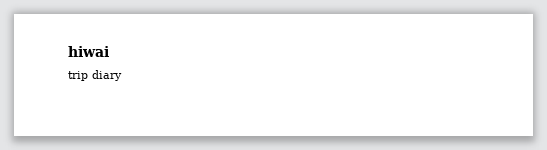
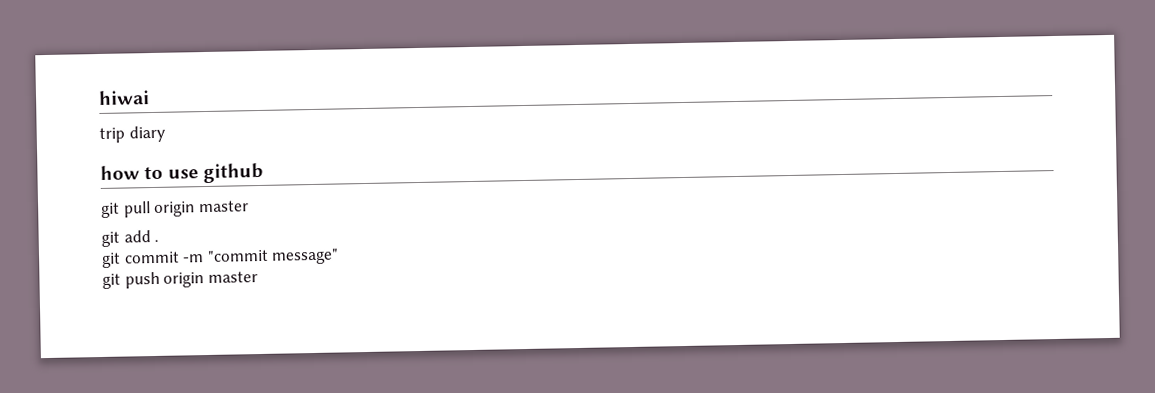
(122, 75) none -> [100,162,263,184] [101,200,249,218] [101,230,160,247] [101,248,340,268] [102,271,258,289] // how to use github // git pull origin master // git add . // git commit -m "commit message" // git push origin master

